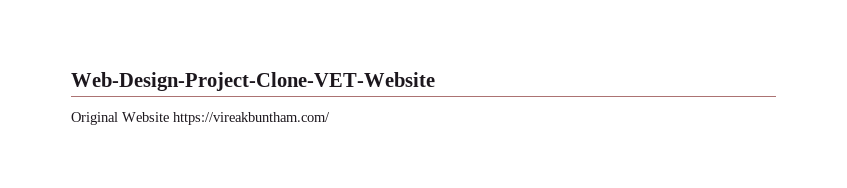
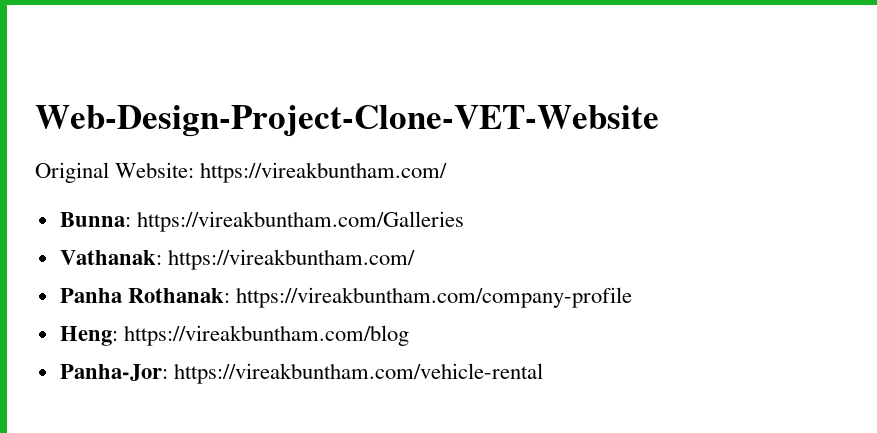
[122,112,330,125] Website https://vireakbuntham.com/ -> [115,162,448,183] [59,211,464,232] [59,249,415,270] [59,287,632,308] [59,325,409,346] [59,363,543,384] Website: https://vireakbuntham.com/ // Bunna: https://vireakbuntham.com/Galleries // Vathanak: https://vireakbuntham.com/ // Panha Rothanak: https://vireakbuntham.com/company-profile // Heng: https://vireakbuntham.com/blog // Panha-Jor: https://vireakbuntham.com/vehicle-rental

